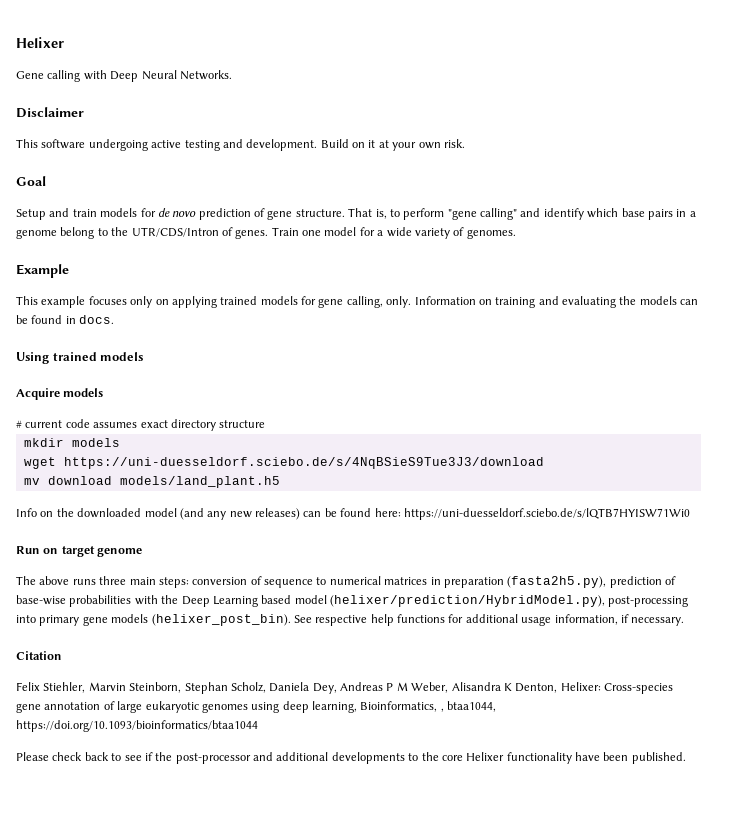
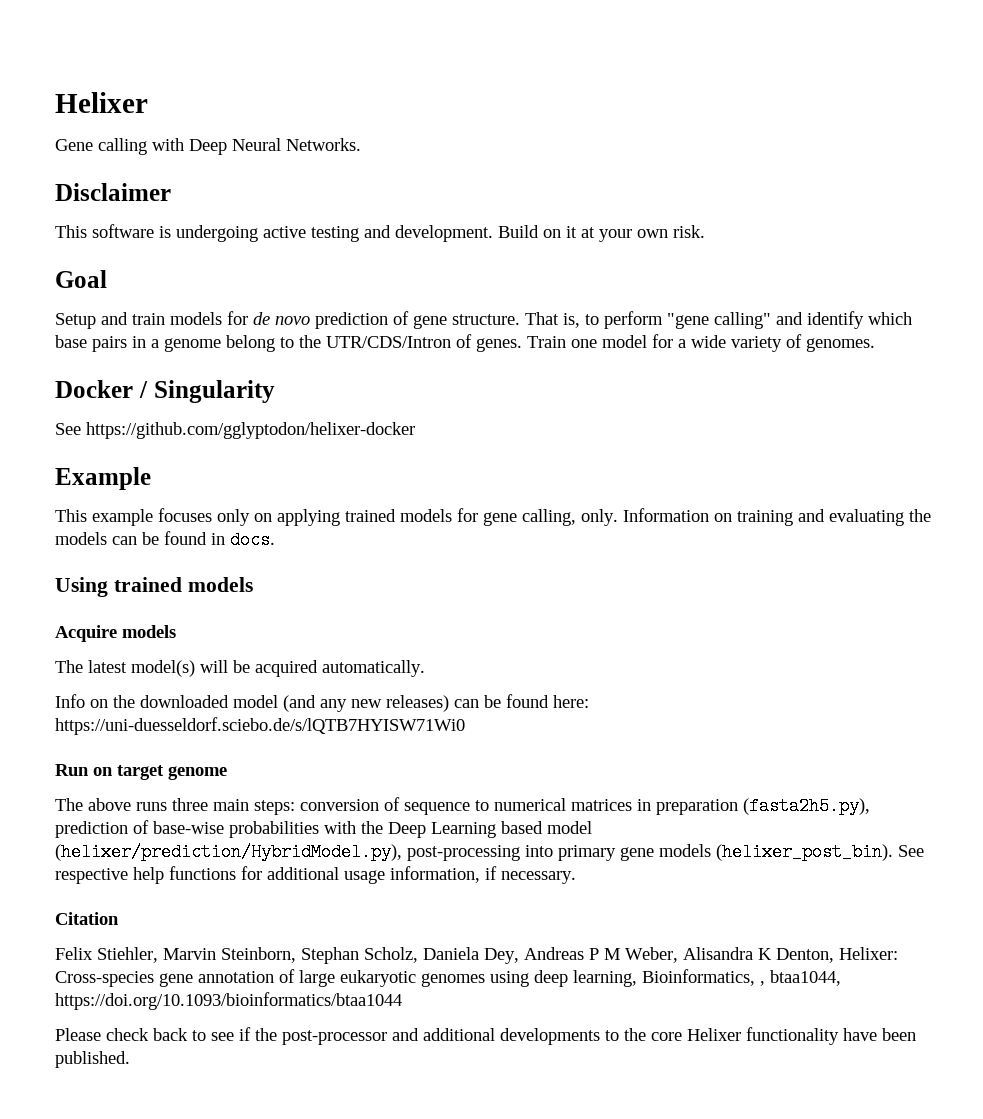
(86, 144) none -> [159,226,171,238] is
(516, 234) none -> [55,380,275,403] [55,422,415,439] // Docker / Singularity // See https://github.com/gglyptodon/helixer-docker
[16,419,266,431] [23,438,120,447] [23,457,544,469] [23,476,280,488] # current code assumes exact directory structure // mkdir models // wget https://uni-duesseldorf.sciebo.de/s/4NqBSieS9Tue3J3/download // mv download models/land_plant.h5 -> [55,660,425,677] The latest model(s) will be acquired automatically.

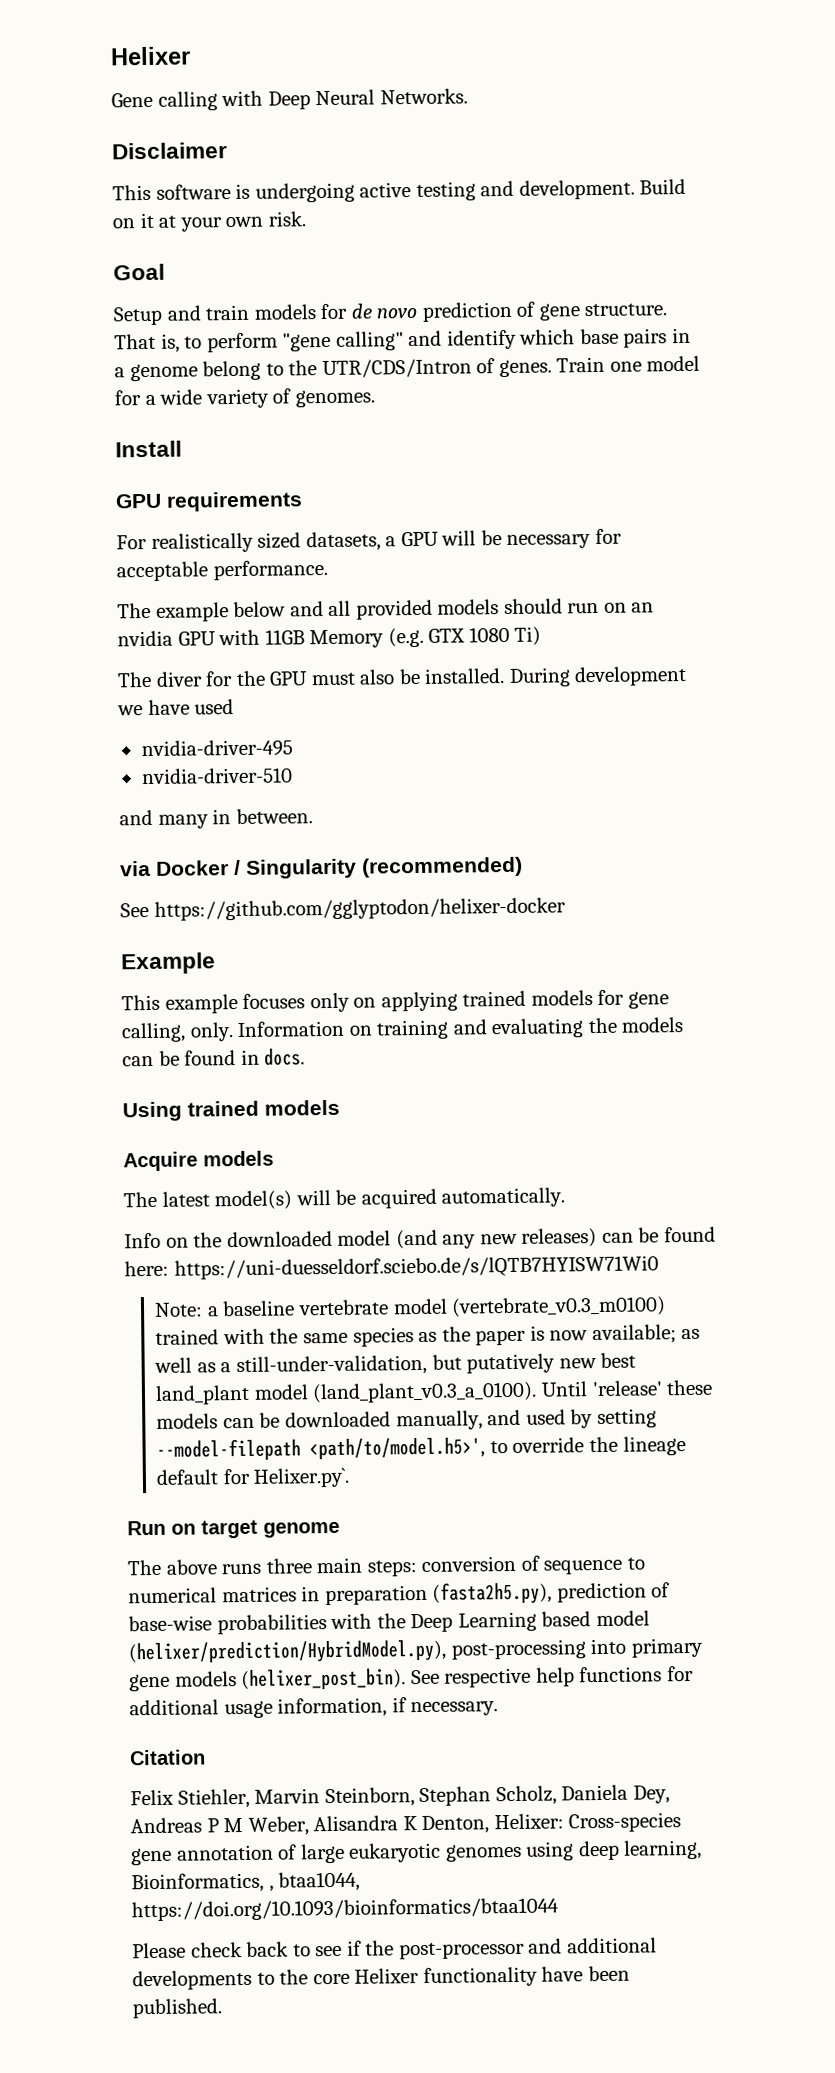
(875, 345) none -> [115,440,182,458] [115,491,303,512] [116,528,622,553] [116,559,328,582] [117,598,655,622] [117,626,542,649] [117,665,688,688] [117,699,235,716] [140,739,293,758] [140,767,293,785] [119,808,313,829] [120,860,151,877] Install // GPU requirements // For realistically sized datasets, a GPU will be necessary for acceptable performance. // The example below and all provided models should run on an nvidia GPU with 11GB Memory (e.g. GTX 1080 Ti) // The diver for the GPU must also be installed. During development we have used // nvidia-driver-495 // nvidia-driver-510 // and many in between. // via
(275, 391) none -> [362,856,523,878] (recommended)
(465, 726) none -> [154,1296,667,1318] [155,1324,701,1347] [154,1352,637,1377] [155,1379,714,1405] [156,1408,657,1431] [156,1436,686,1461] [156,1467,351,1488] // Note: a baseline vertebrate model (vertebrate_v0.3_m0100) trained with the same species as the paper is now available; as well as a still-under-validation, but putatively new best land_plant model (land_plant_v0.3_a_0100). Until 'release' these models can be downloaded manually, and used by setting --model-filepath <path/to/model.h5>', to override the lineage default for Helixer.py`.

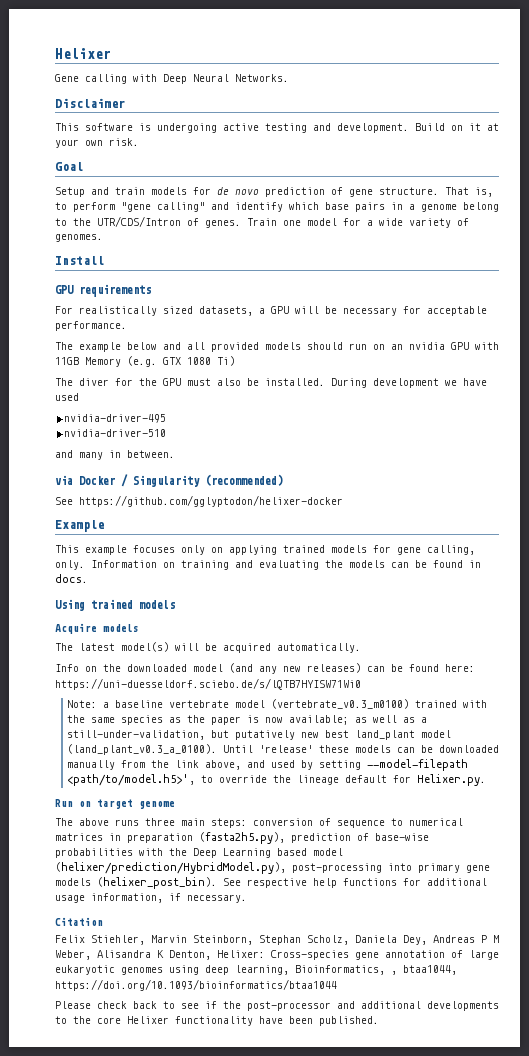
[395,1410,483,1431] manually, -> [66,760,241,770] manually from the link above,
[253,1467,351,1488] Helixer.py`. -> [416,774,486,786] Helixer.py.

